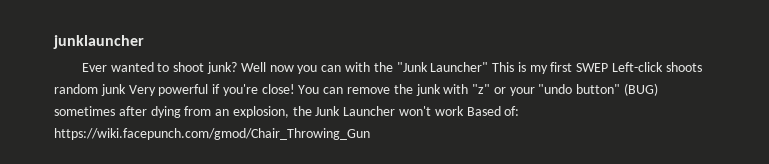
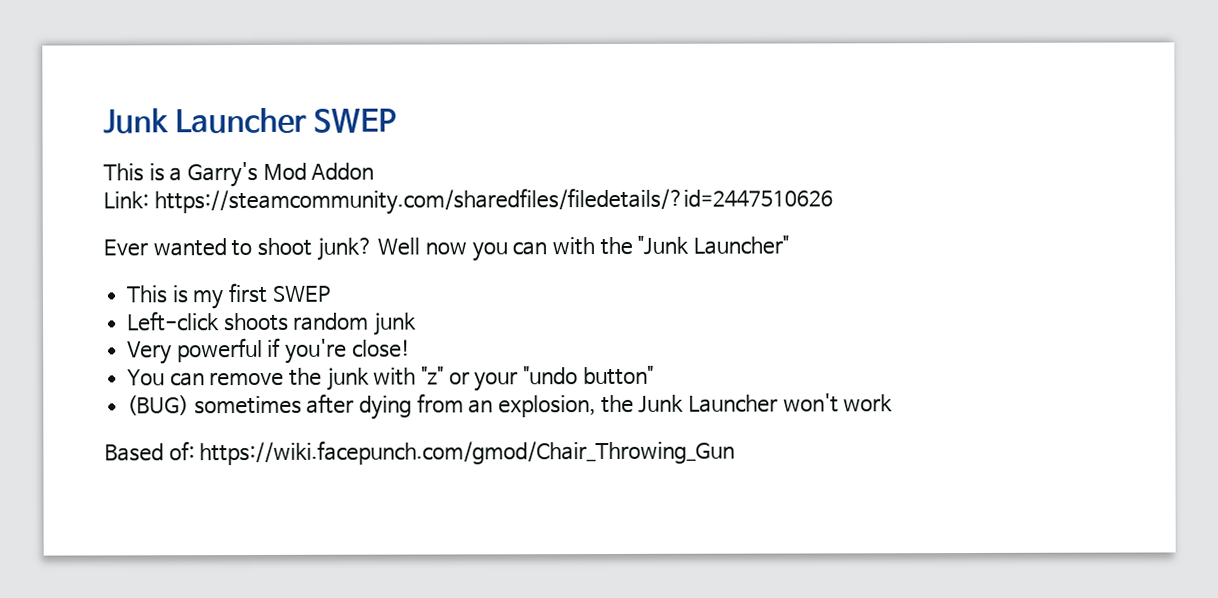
[53,35,144,49] junklauncher -> [103,107,397,135] [103,161,375,188] [103,187,833,216] Junk Launcher SWEP // This is a Garry's Mod Addon // Link: https://steamcommunity.com/sharedfiles/filedetails/?id=2447510626
(489, 67) none -> (789, 245) //
(609, 67) none -> (331, 293) //
(126, 90) none -> (418, 324) //
(295, 89) none -> (411, 348) //
(621, 89) none -> (654, 375) //
(464, 111) none -> (894, 403) //

